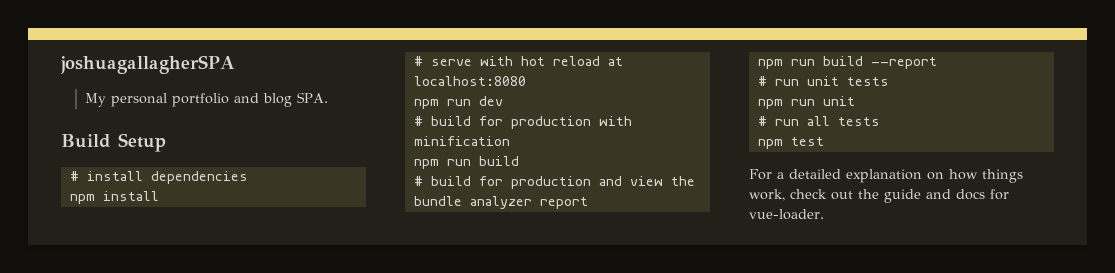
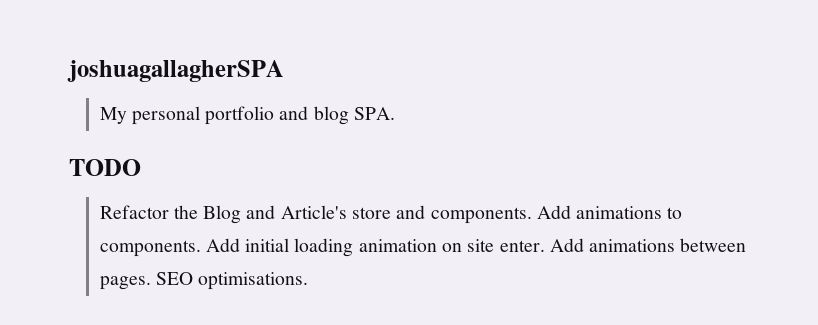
[61,133,166,152] [69,171,248,184] [69,191,159,204] [413,56,623,66] [413,76,526,86] [413,96,503,109] [413,116,632,129] [413,136,510,146] [413,156,519,169] [413,176,695,189] [413,196,588,209] [757,56,937,69] [757,76,889,86] [757,96,855,109] [757,116,880,126] [757,137,824,149] [749,169,1023,183] [749,189,1009,203] [749,209,824,220] Build Setup // # install dependencies // npm install // # serve with hot reload at localhost:8080 // npm run dev // # build for production with minification // npm run build // # build for production and view the bundle analyzer report // npm run build --report // # run unit tests // npm run unit // # run all tests // npm test // For a detailed explanation on how things work, check out the guide and docs for vue-loader. -> [69,159,141,176] [99,205,683,224] [99,238,747,257] [99,272,309,290] TODO // Refactor the Blog and Article's store and components. Add animations to components. Add initial loading animation on site enter. Add animations between pages. SEO optimisations.

